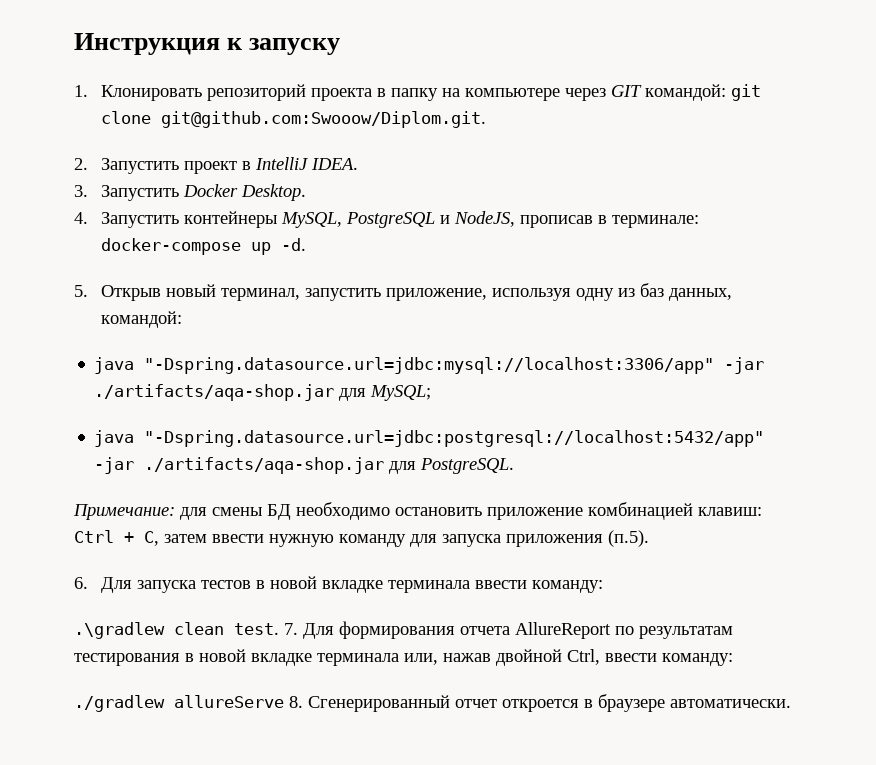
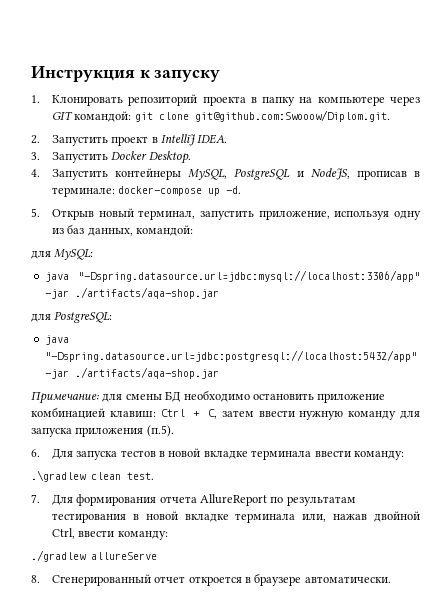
(183, 319) none -> [31,249,94,260] // для MySQL:
[339,385,432,401] для MySQL; -> [31,311,113,323] // для PostgreSQL:
[389,458,515,474] для PostgreSQL. -> (219, 373) none
(279, 629) none -> (154, 476) //
(284, 701) none -> (157, 556) //

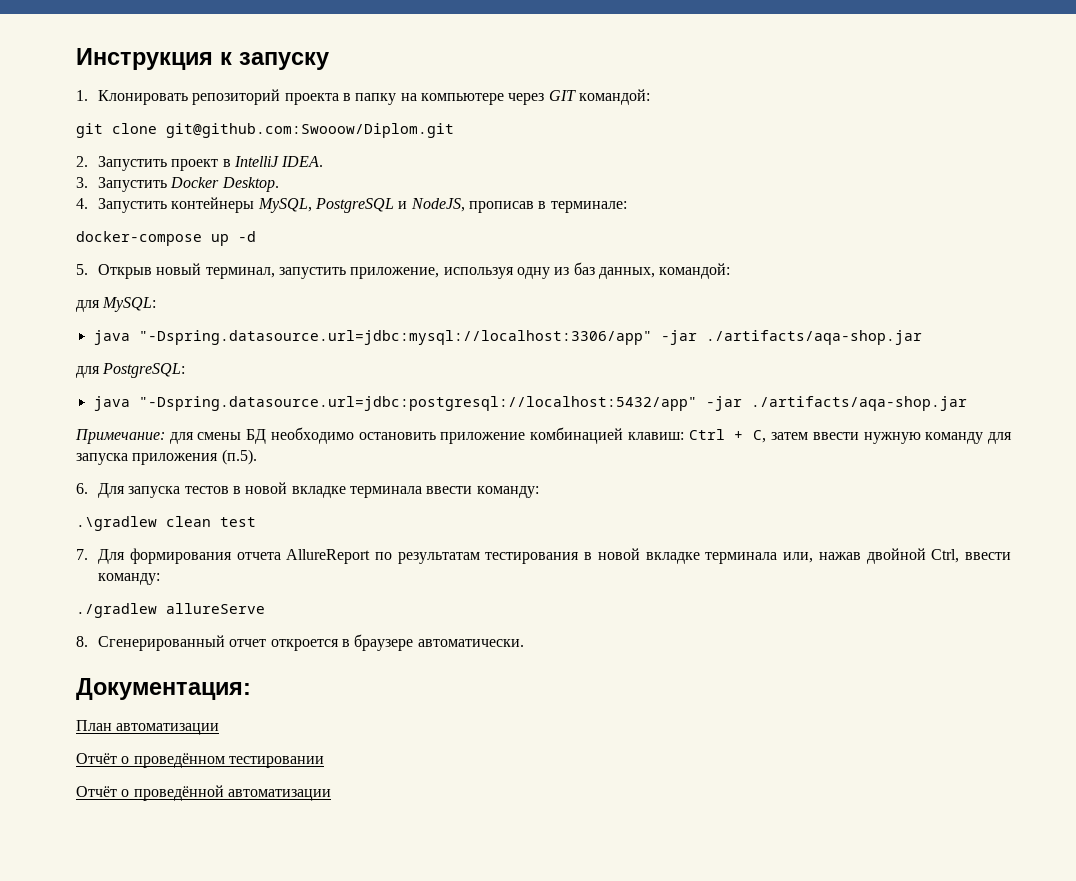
(132, 116) none -> (650, 97) //
[194,110,390,122] git@github.com:Swooow/Diplom.git. -> [166,123,454,138] git@github.com:Swooow/Diplom.git
(115, 192) none -> (627, 207) //
[226,186,242,194] -d. -> [238,231,256,242] -d
[127,472,154,480] test. -> [220,517,256,527] test
(391, 579) none -> [76,678,251,700] [76,720,220,735] [76,753,324,768] [76,785,331,801] // Документация: // План автоматизации // Отчёт о проведённом тестировании // Отчёт о проведённой автоматизации

